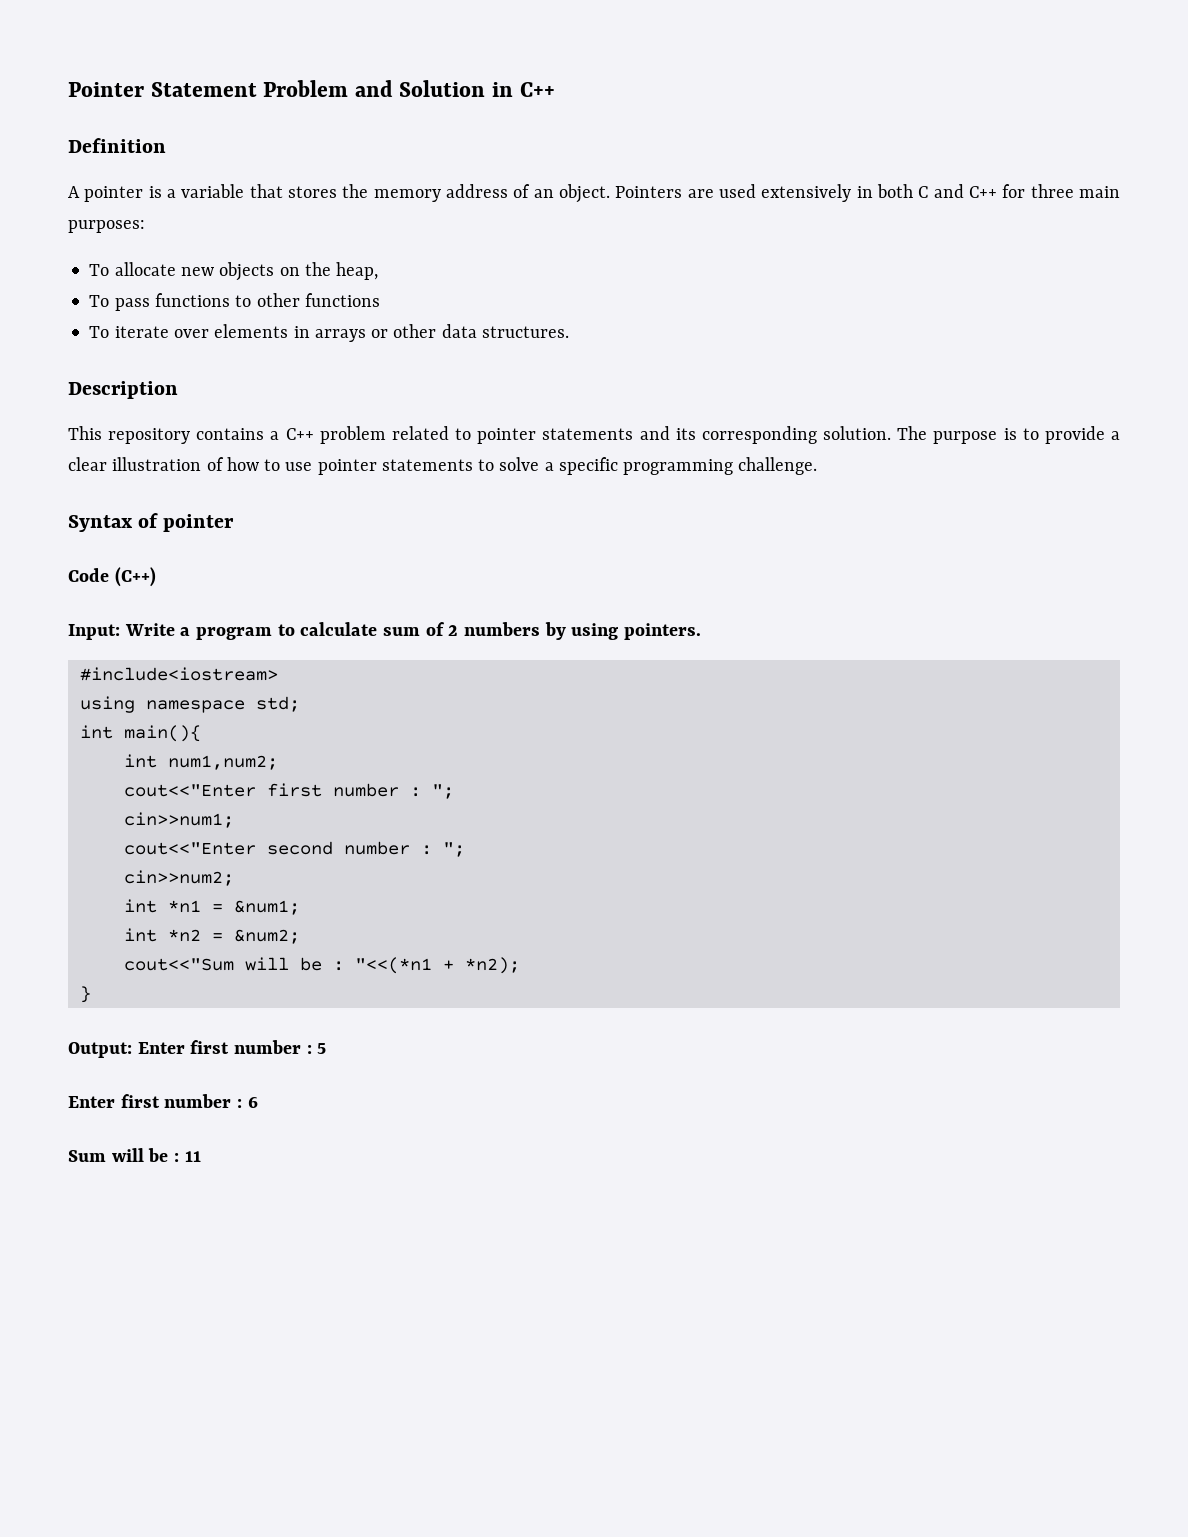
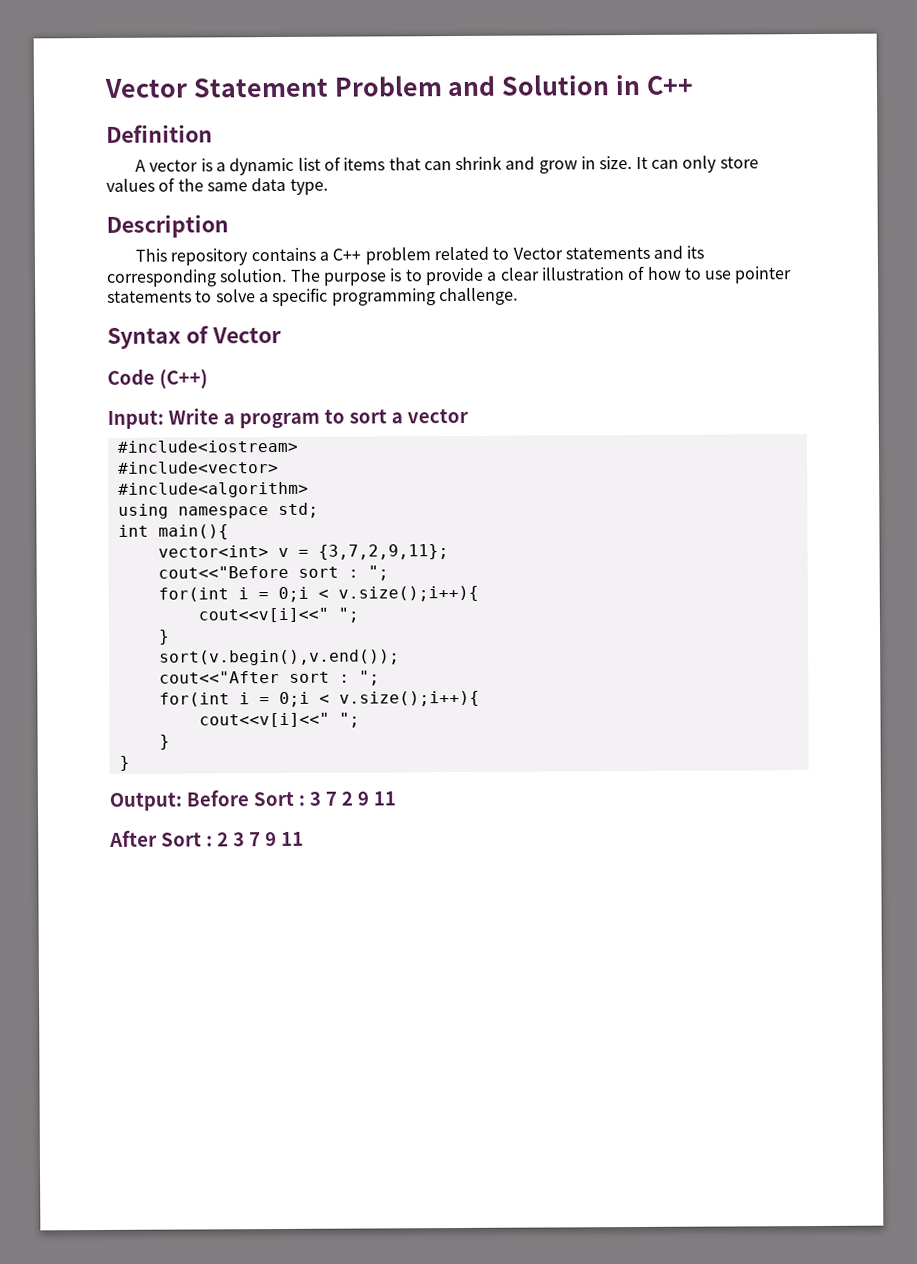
[68,82,144,97] Pointer -> [104,78,188,98] Vector
[84,186,144,202] pointer -> [149,159,199,172] vector
[181,184,1121,203] [68,220,145,233] [89,262,379,281] [89,293,380,311] [89,324,569,342] variable that stores the memory address of an object. Pointers are used extensively in both C and C++ for three main purposes: // To allocate new objects on the heap, // To pass functions to other functions // To iterate over elements in arrays or other data structures. -> [229,155,759,176] [106,177,328,195] dynamic list of items that can shrink and grow in size. It can only store values of the same data type.
[477,428,537,444] pointer -> [512,247,563,260] Vector
[163,514,235,532] pointer -> [211,326,282,344] Vector
[300,622,702,640] calculate sum of 2 numbers by using pointers. -> [348,408,469,424] sort a vector
(278, 674) none -> [117,461,279,474] [117,481,309,498] // #include<vector> // #include<algorithm>
[123,754,278,770] [123,783,454,799] [123,812,234,828] [123,841,465,857] [123,870,234,886] [123,899,300,915] [123,928,300,944] [123,957,520,974] [79,986,91,1003] [68,1040,327,1058] [68,1094,258,1108] [68,1148,180,1162] int num1,num2; // cout<<"Enter first number : "; // cin>>num1; // cout<<"Enter second number : "; // cin>>num2; // int *n1 = &num1; // int *n2 = &num2; // cout<<"Sum will be : "<<(*n1 + *n2); // } // Output: Enter first number : 5 // Enter first number : 6 // Sum will be : -> [157,544,449,560] [157,565,389,581] [157,585,479,603] [197,607,359,623] [157,629,170,645] [158,649,400,666] [158,670,380,686] [158,690,480,708] [198,712,360,728] [158,734,170,750] [118,755,130,771] [109,790,396,811] [109,830,277,847] vector<int> v = {3,7,2,9,11}; // cout<<"Before sort : "; // for(int i = 0;i < v.size();i++){ // cout<<v[i]<<" "; // } // sort(v.begin(),v.end()); // cout<<"After sort : "; // for(int i = 0;i < v.size();i++){ // cout<<v[i]<<" "; // } // } // Output: Before Sort : 3 7 2 9 11 // After Sort : 2 3 7 9

